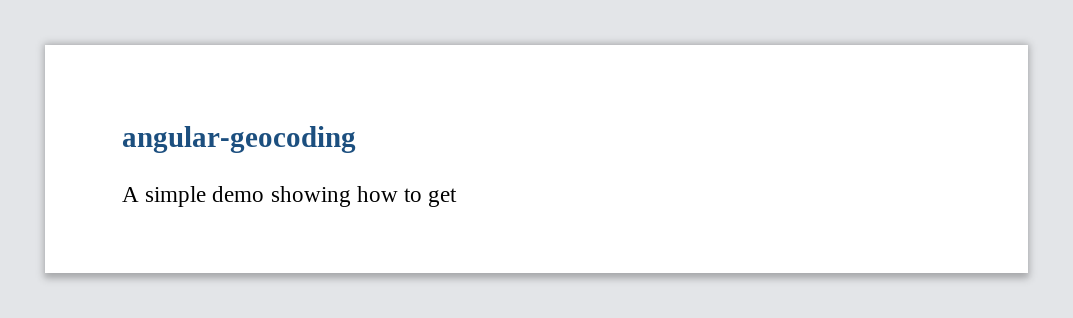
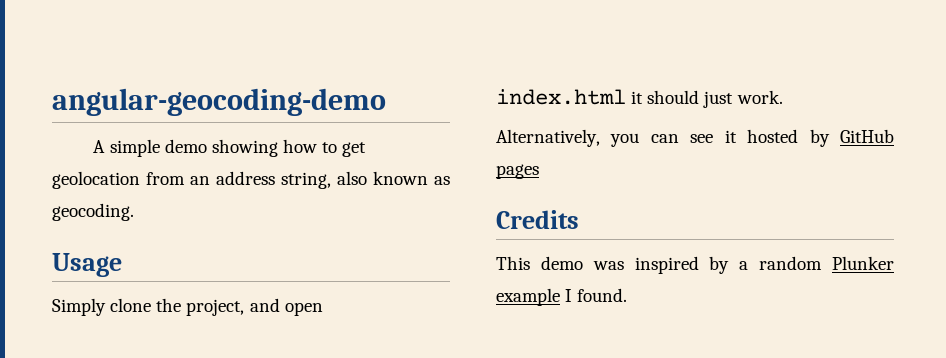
[122,126,356,153] angular-geocoding -> [52,88,386,116] angular-geocoding-demo
(458, 197) none -> [52,171,450,189] [52,203,134,221] [52,253,122,277] [52,298,323,316] [496,89,783,108] [496,129,894,147] [496,164,539,179] [496,210,579,229] [496,256,894,274] [496,288,628,306] geolocation from an address string, also known as geocoding. // Usage // Simply clone the project, and open index.html it should just work. // Alternatively, you can see it hosted by GitHub pages // Credits // This demo was inspired by a random Plunker example I found.

